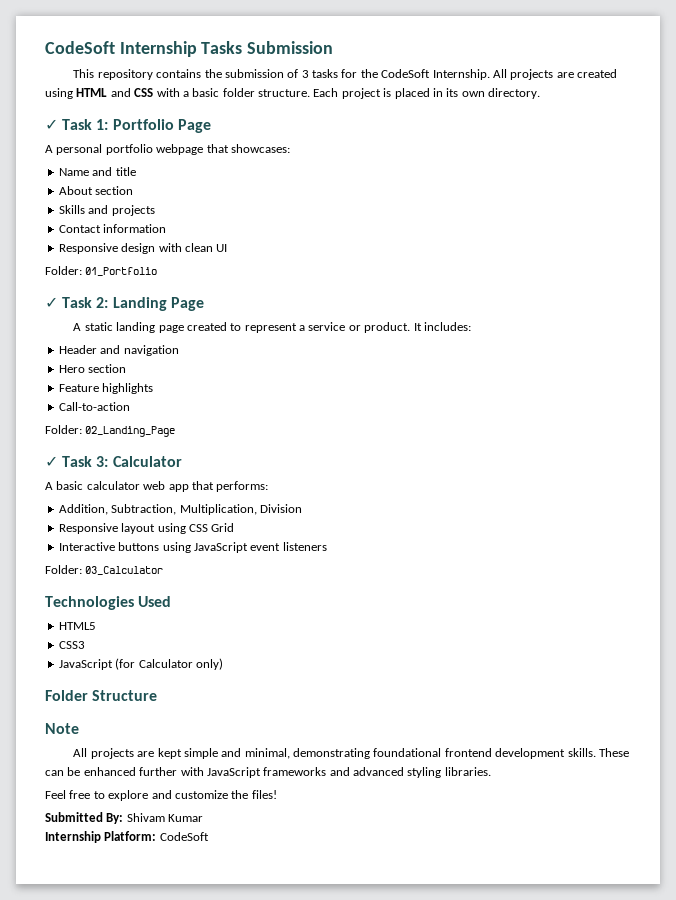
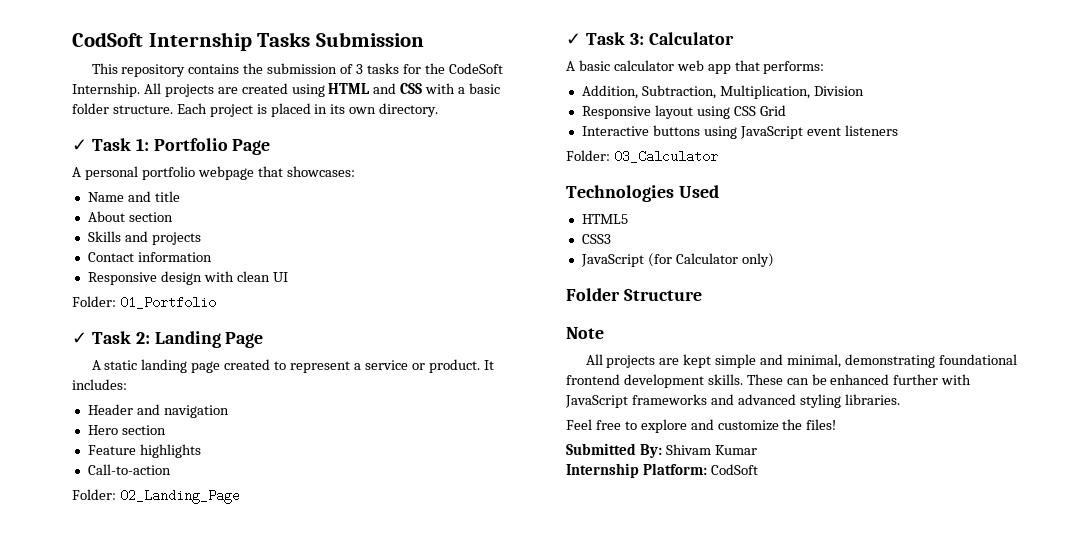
[45,41,115,54] CodeSoft -> [72,32,143,47] CodSoft
[159,832,209,841] CodeSoft -> [710,464,758,475] CodSoft

